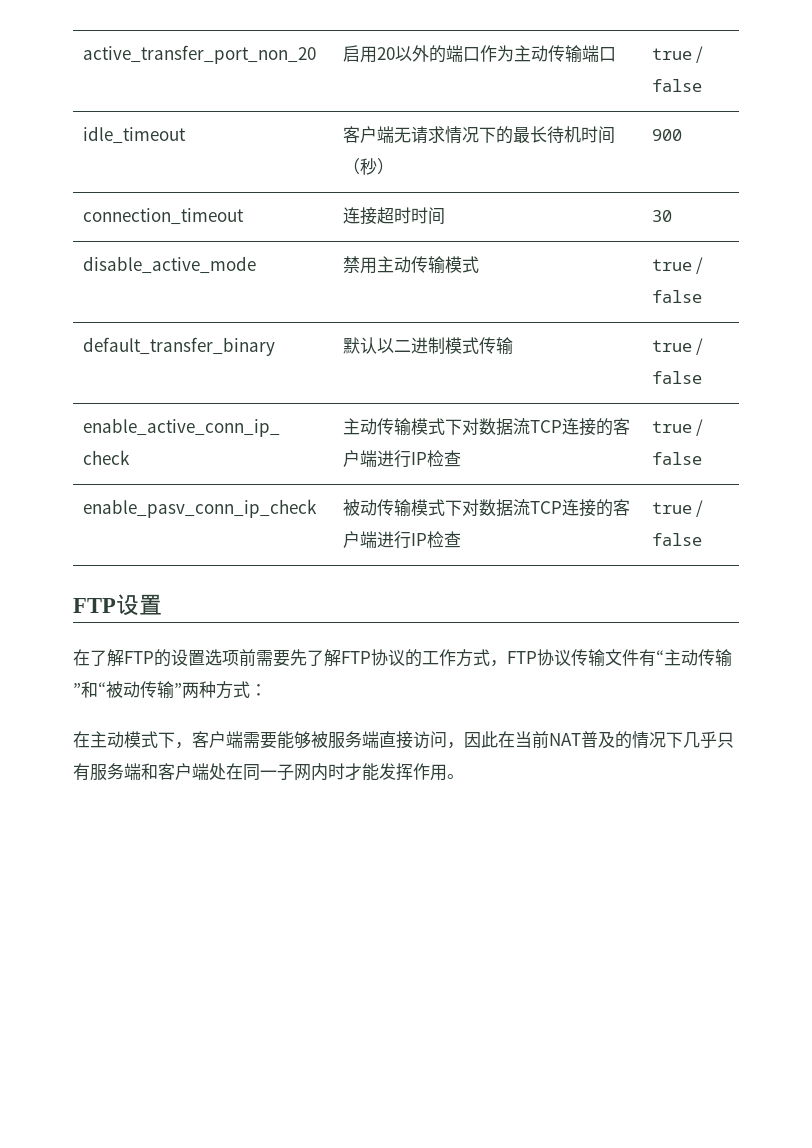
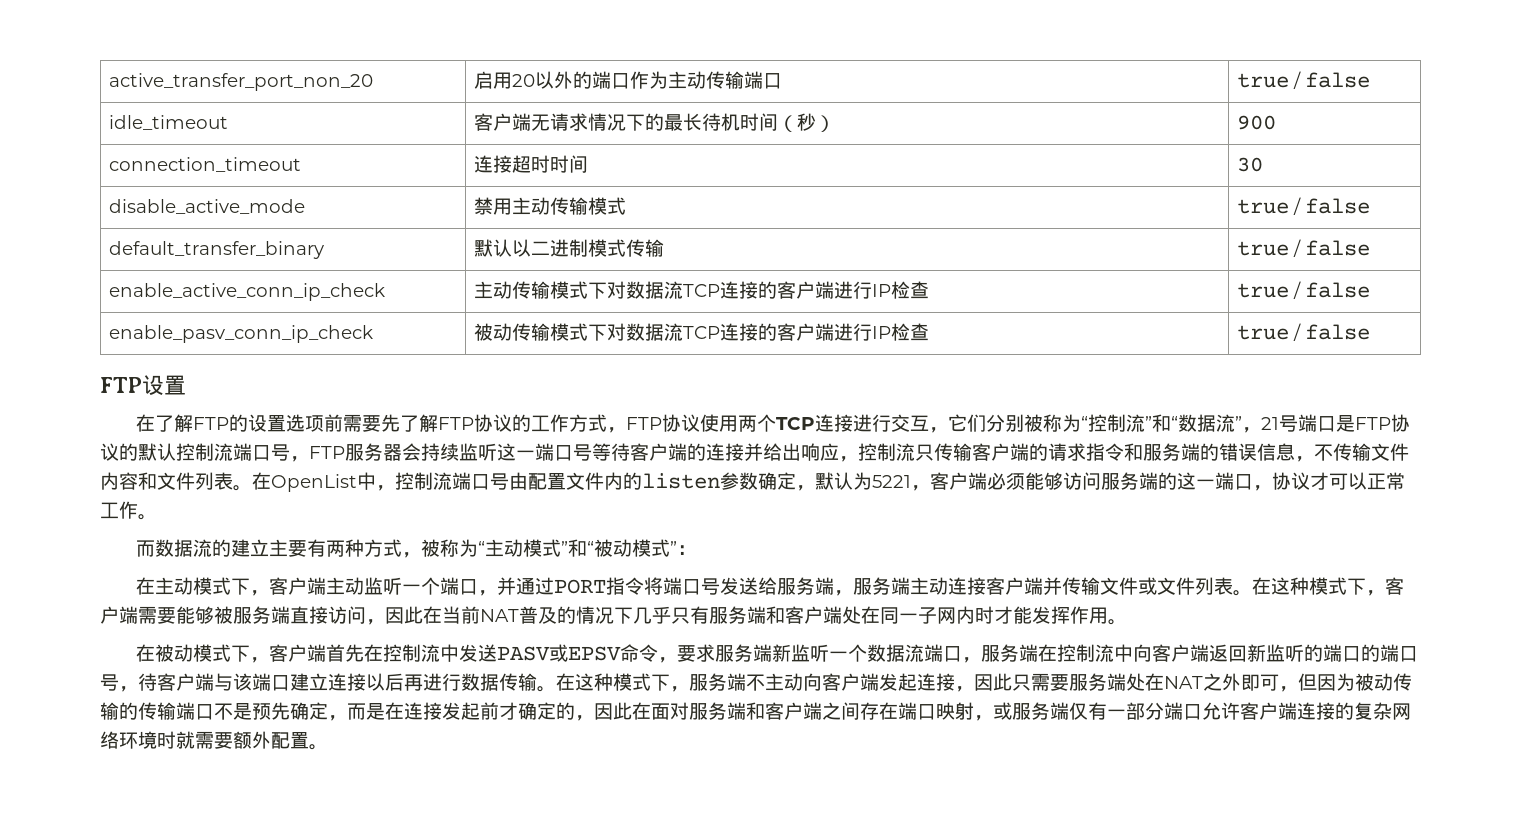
[571,649,656,667] 传输文件有 -> [699,414,1410,433] [100,443,1409,462] [100,472,1405,492] [100,501,157,520] [135,539,478,558] 使用两个TCP连接进行交互，它们分别被称为“控制流”和“数据流”，21号端口是FTP协议的默认控制流端口号，FTP服务器会持续监听这一端口号等待客户端的连接并给出响应，控制流只传输客户端的请求指令和服务端的错误信息，不传输文件内容和文件列表。在OpenList中，控制流端口号由配置文件内的listen参数确定，默认为5221，客户端必须能够访问服务端的这一端口，协议才可以正常工作。 // 而数据流的建立主要有两种方式，被称为
[698,649,732,667] 传输 -> [522,539,561,557] 模式
[140,681,250,699] 传输”两种方式 -> [631,539,677,557] 模式”
(243, 739) none -> [325,577,1404,596] [100,606,138,624] 主动监听一个端口，并通过PORT指令将端口号发送给服务端，服务端主动连接客户端并传输文件或文件列表。在这种模式下，客户端
(464, 776) none -> [135,644,1418,663] [100,673,1412,692] [100,702,1411,721] [100,731,328,750] // 在被动模式下，客户端首先在控制流中发送PASV或EPSV命令，要求服务端新监听一个数据流端口，服务端在控制流中向客户端返回新监听的端口的端口号，待客户端与该端口建立连接以后再进行数据传输。在这种模式下，服务端不主动向客户端发起连接，因此只需要服务端处在NAT之外即可，但因为被动传输的传输端口不是预先确定，而是在连接发起前才确定的，因此在面对服务端和客户端之间存在端口映射，或服务端仅有一部分端口允许客户端连接的复杂网络环境时就需要额外配置。

